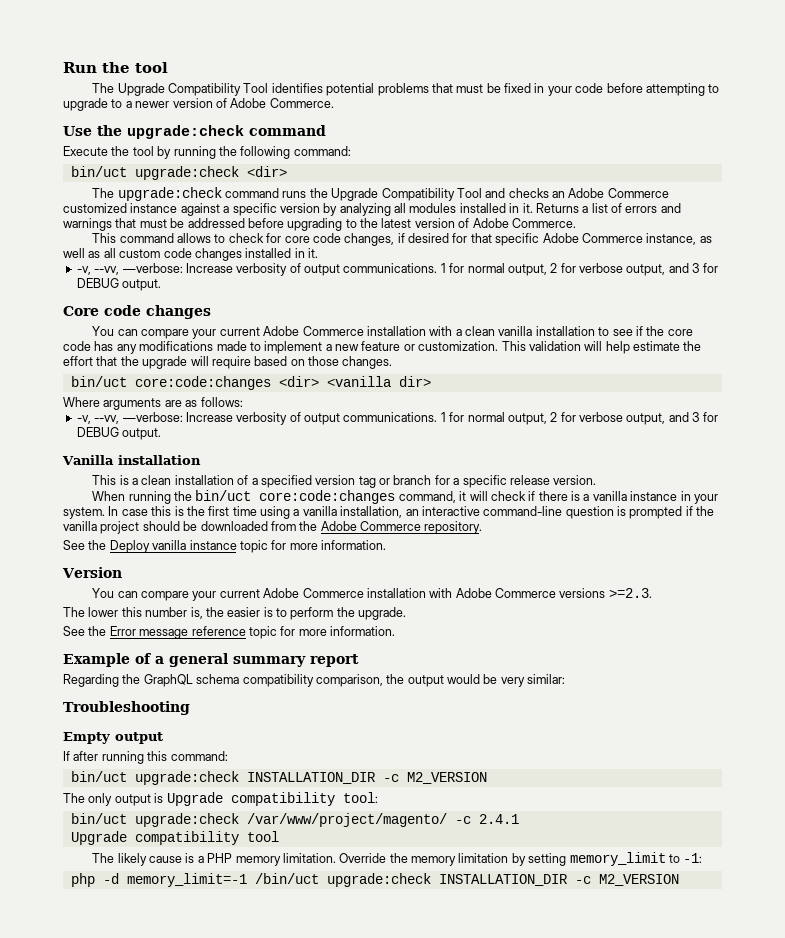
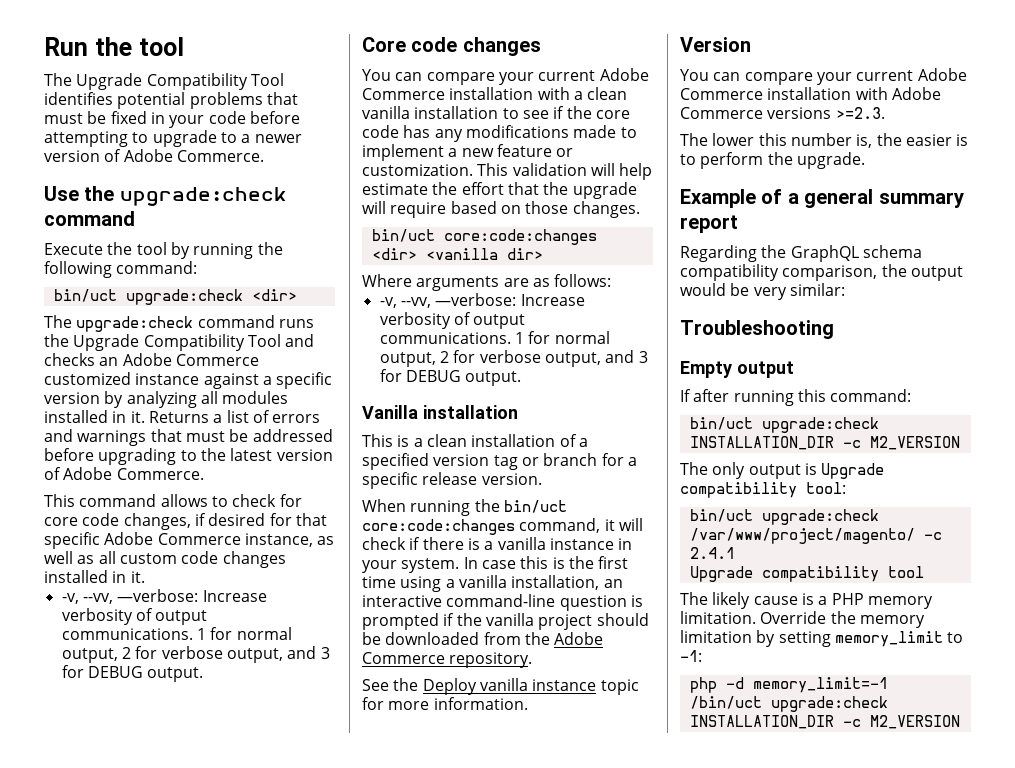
[63,626,395,639] // See the Error message reference topic for more information. -> (865, 160) none

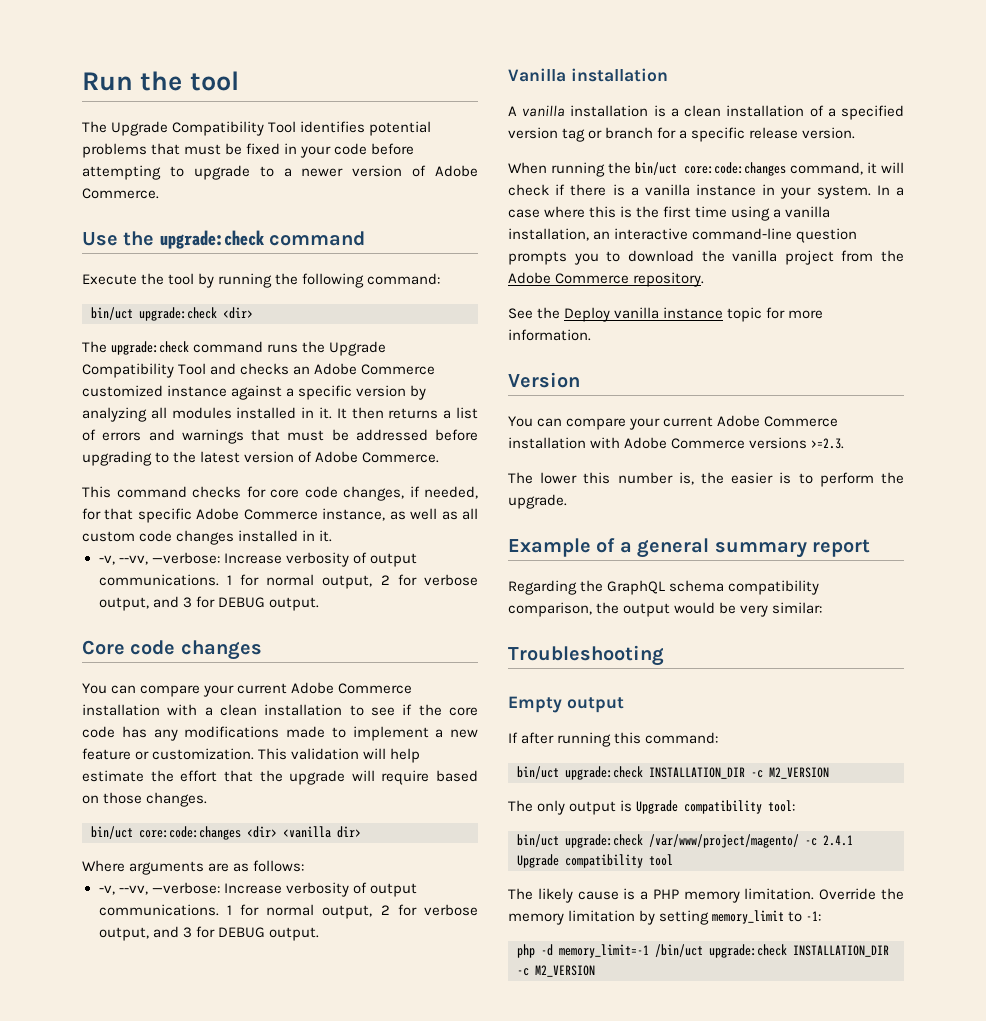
[148,411,209,423] Returns -> [336,407,439,419] It then returns
[160,494,277,507] allows to check -> [192,486,241,498] checks
[208,513,266,526] desired -> [424,486,478,499] needed,
[362,106,410,119] vanilla -> (257, 710) none
[362,434,393,447] This -> [508,105,649,117] A vanilla installation
[481,560,516,569] case -> [896,187,904,196] [508,206,586,218] a case where
[630,595,643,607] [362,613,649,630] [362,632,480,645] is prompted if the vanilla project should be downloaded -> [508,250,834,265] prompts you to download the vanilla project

